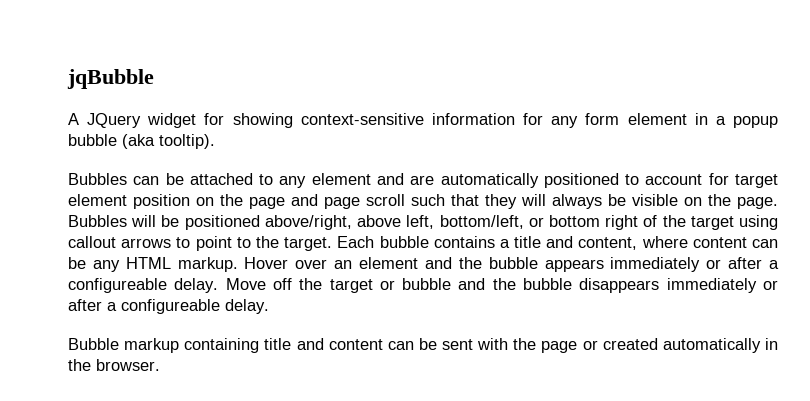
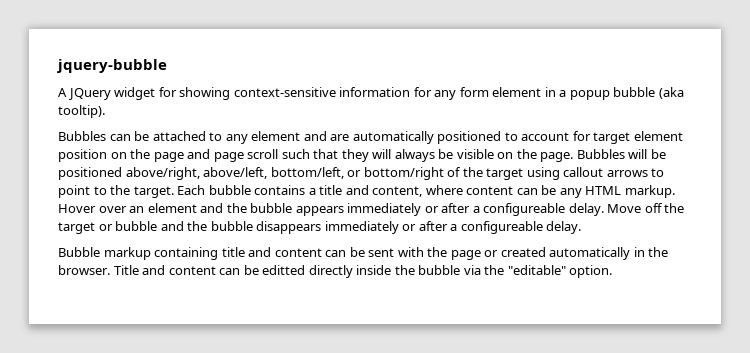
[67,69,154,89] jqBubble -> [57,59,167,73] jquery-bubble
[357,215,639,230] above left, bottom/left, or bottom right -> [203,167,444,180] above/left, bottom/left, or bottom/right
(160, 365) none -> [113,265,613,278] Title and content can be editted directly inside the bubble via the "editable" option.

